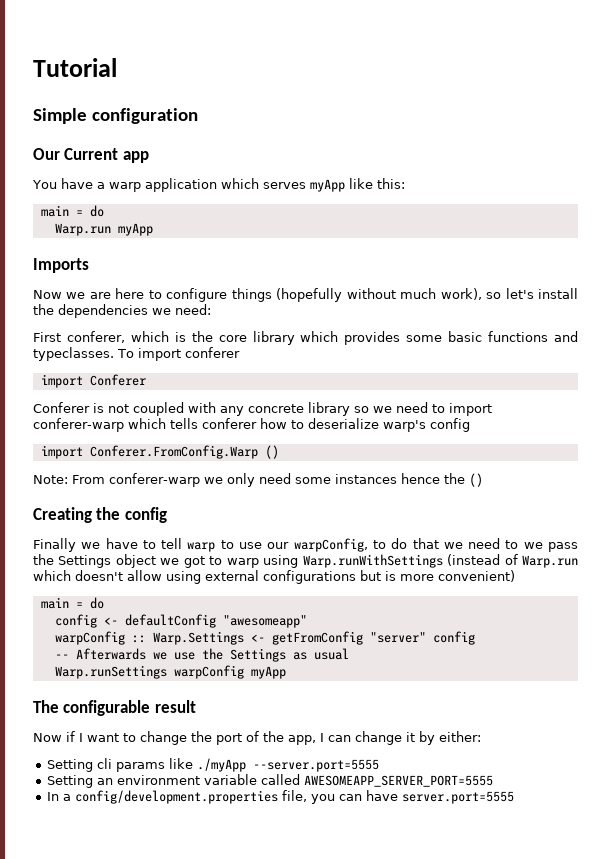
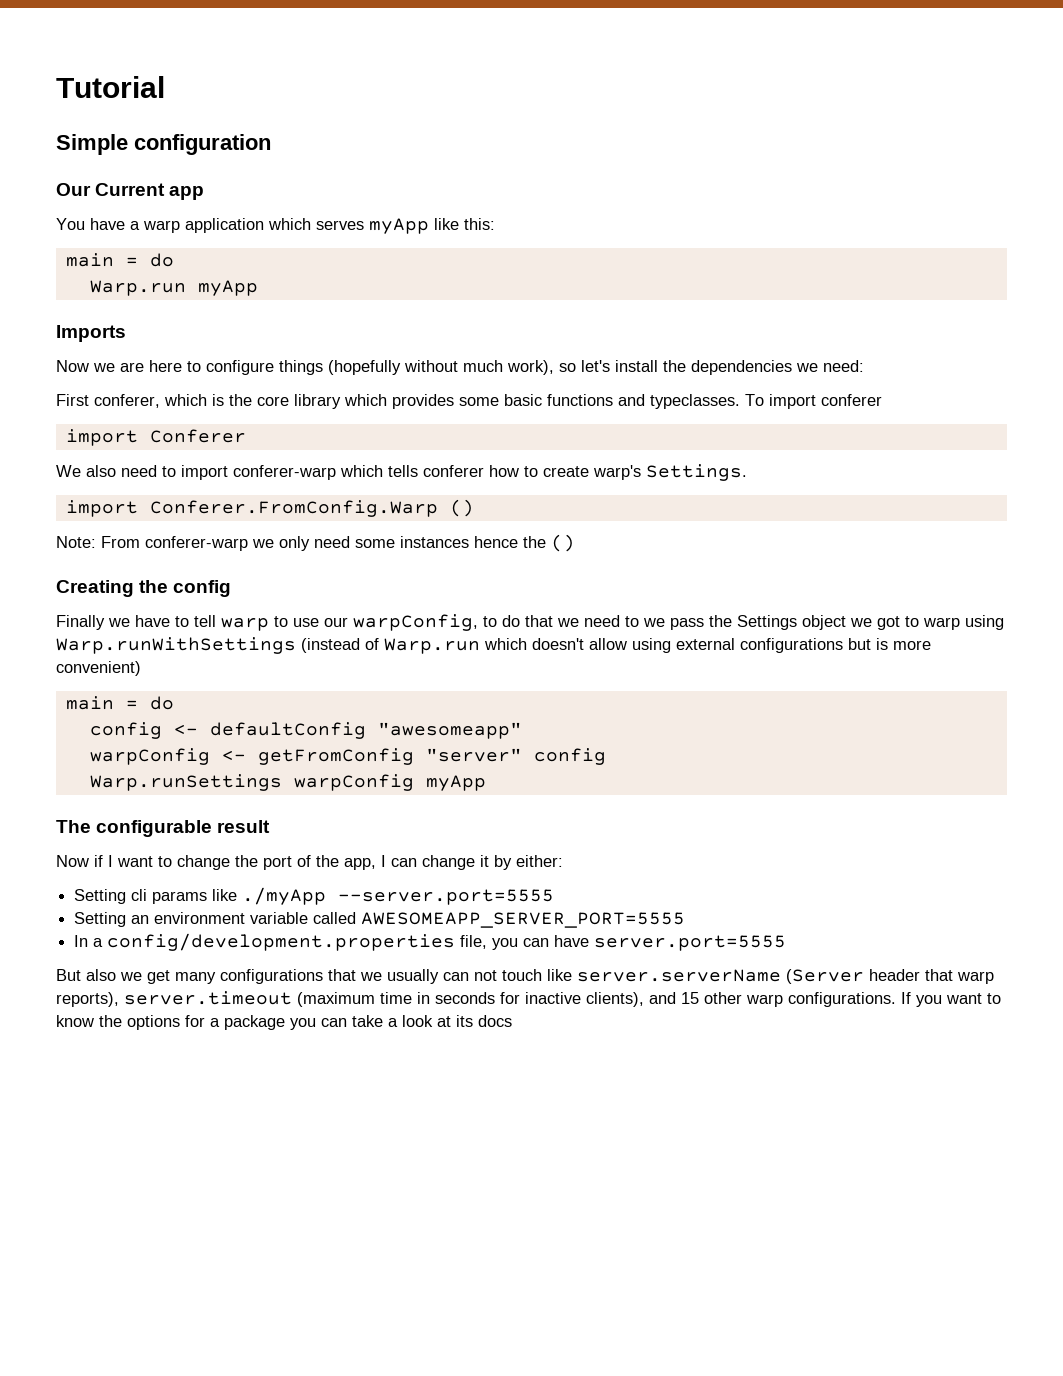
[33,402,392,416] Conferer is not coupled with any concrete library so we -> [56,465,116,477] We also
[308,418,470,432] deserialize warp's config -> [543,464,747,481] create warp's Settings.
[131,631,244,645] :: Warp.Settings -> (210, 756) none
[54,648,349,662] // -- Afterwards we use the Settings as usual -> (606, 756) none
(514, 797) none -> [56,969,994,984] [56,991,1001,1007] [56,1015,512,1030] // But also we get many configurations that we usually can not touch like server.serverName (Server header that warp reports), server.timeout (maximum time in seconds for inactive clients), and 15 other warp configurations. If you want to know the options for a package you can take a look at its docs

